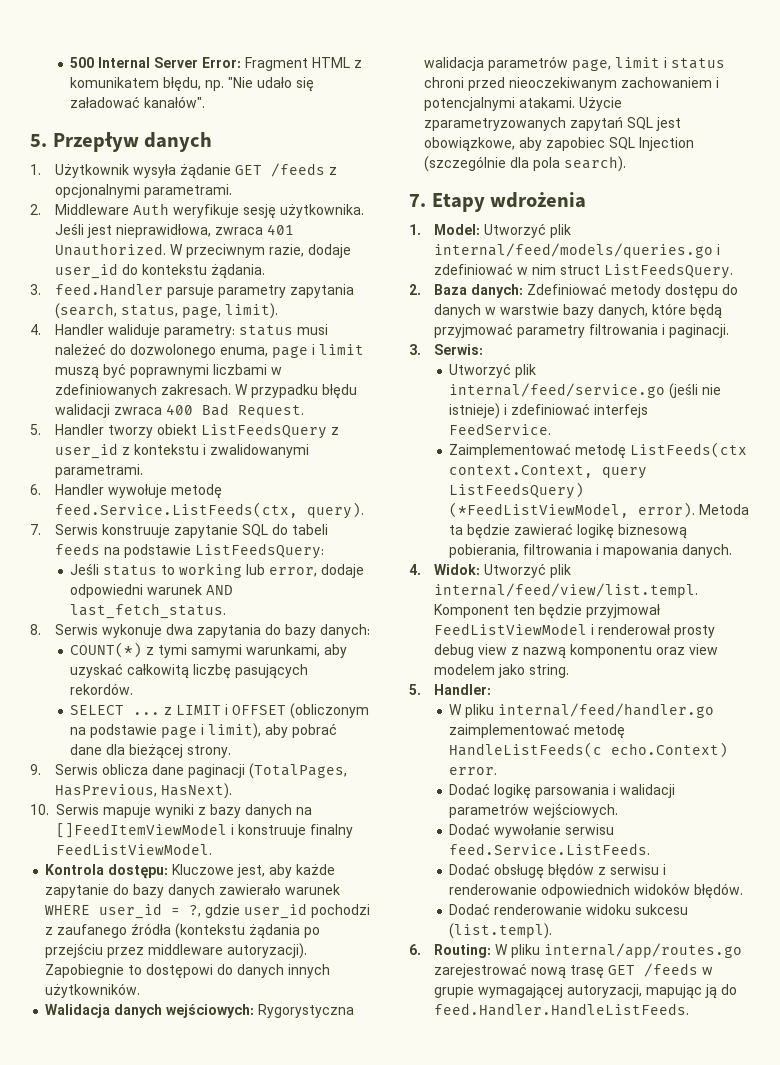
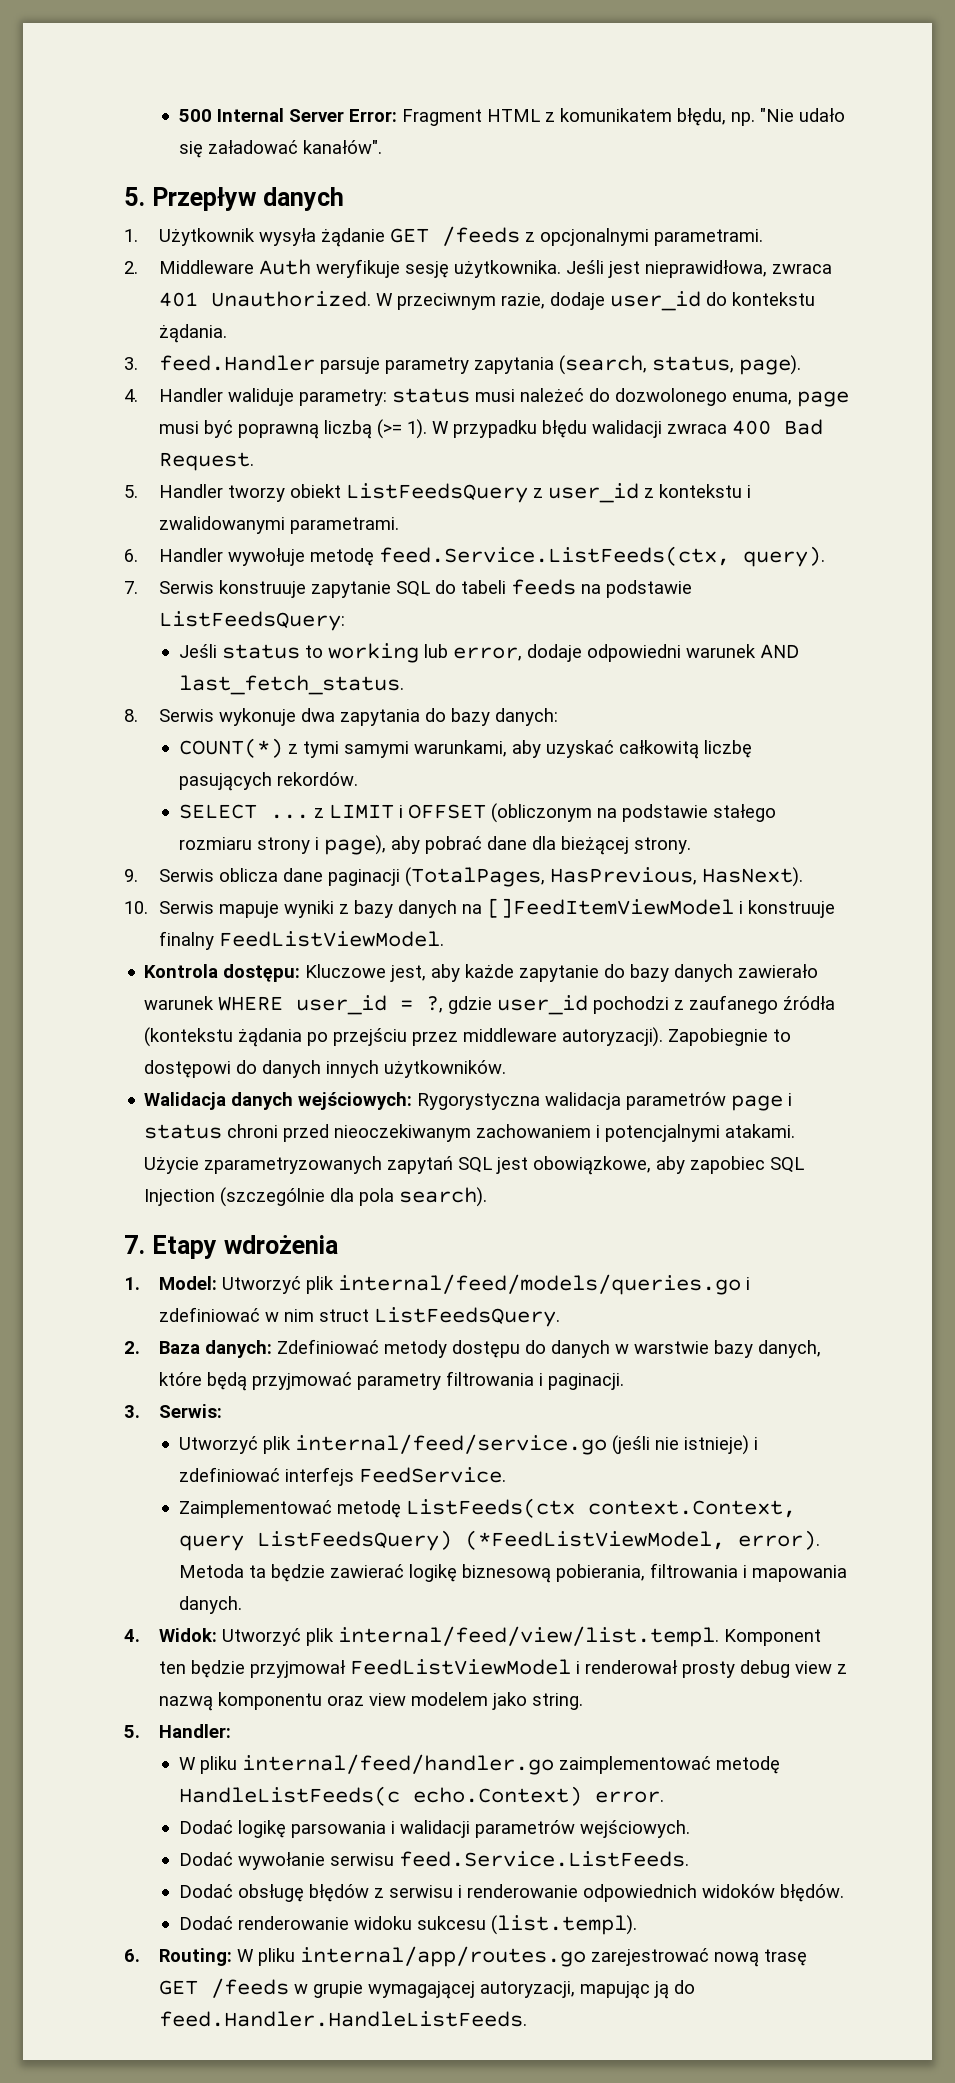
[181,303,278,319] page, limit). -> [738,355,801,375] page).
[311,344,364,355] [54,363,282,379] [54,384,231,398] i limit muszą być poprawnymi liczbami w zdefiniowanych zakresach. -> [158,419,427,439] musi być poprawną liczbą (>= 1).
[161,723,262,739] page i limit), -> [713,804,777,822] [179,835,387,855] stałego rozmiaru strony i page),
[572,57,661,71] page, limit -> [731,1095,784,1111] page

